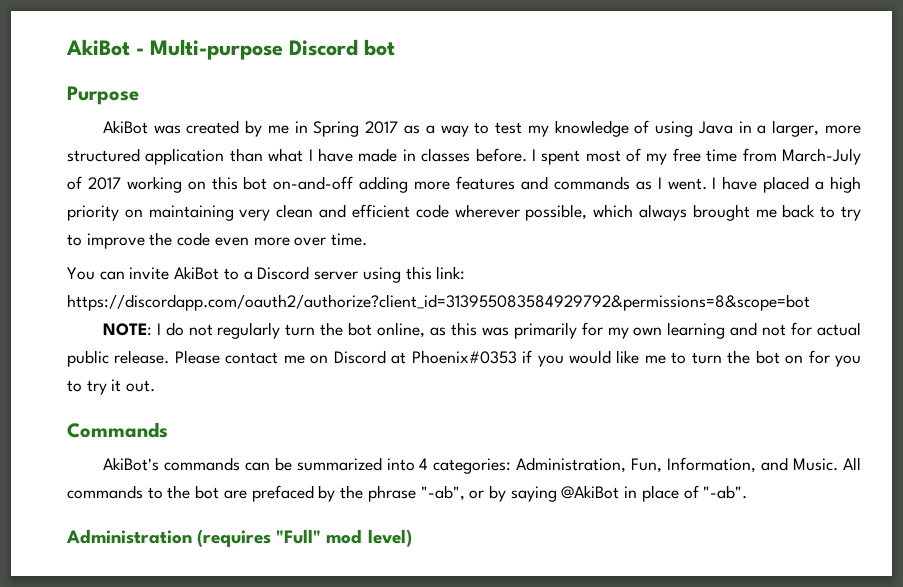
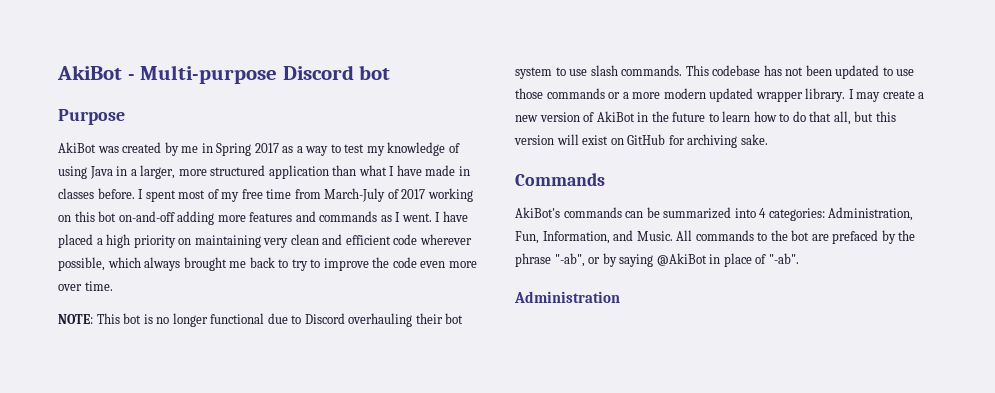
[67,266,466,283] [67,294,810,311] [102,322,862,339] [67,350,862,367] [67,379,156,395] You can invite AkiBot to a Discord server using this link: https://discordapp.com/oauth2/authorize?client_id=313955083584929792&permissions=8&scope=bot // NOTE: I do not regularly turn the bot online, as this was primarily for my own learning and not for actual public release. Please contact me on Discord at Phoenix#0353 if you would like me to turn the bot on for you to try it out. -> [58,313,464,327] [515,65,915,79] [515,88,925,102] [515,111,896,125] [514,134,768,148] NOTE: This bot is no longer functional due to Discord overhauling their bot system to use slash commands. This codebase has not been updated to use those commands or a more modern updated wrapper library. I may create a new version of AkiBot in the future to learn how to do that all, but this version will exist on GitHub for archiving sake.
[197,529,412,547] (requires "Full" mod level) -> (620, 297) none

